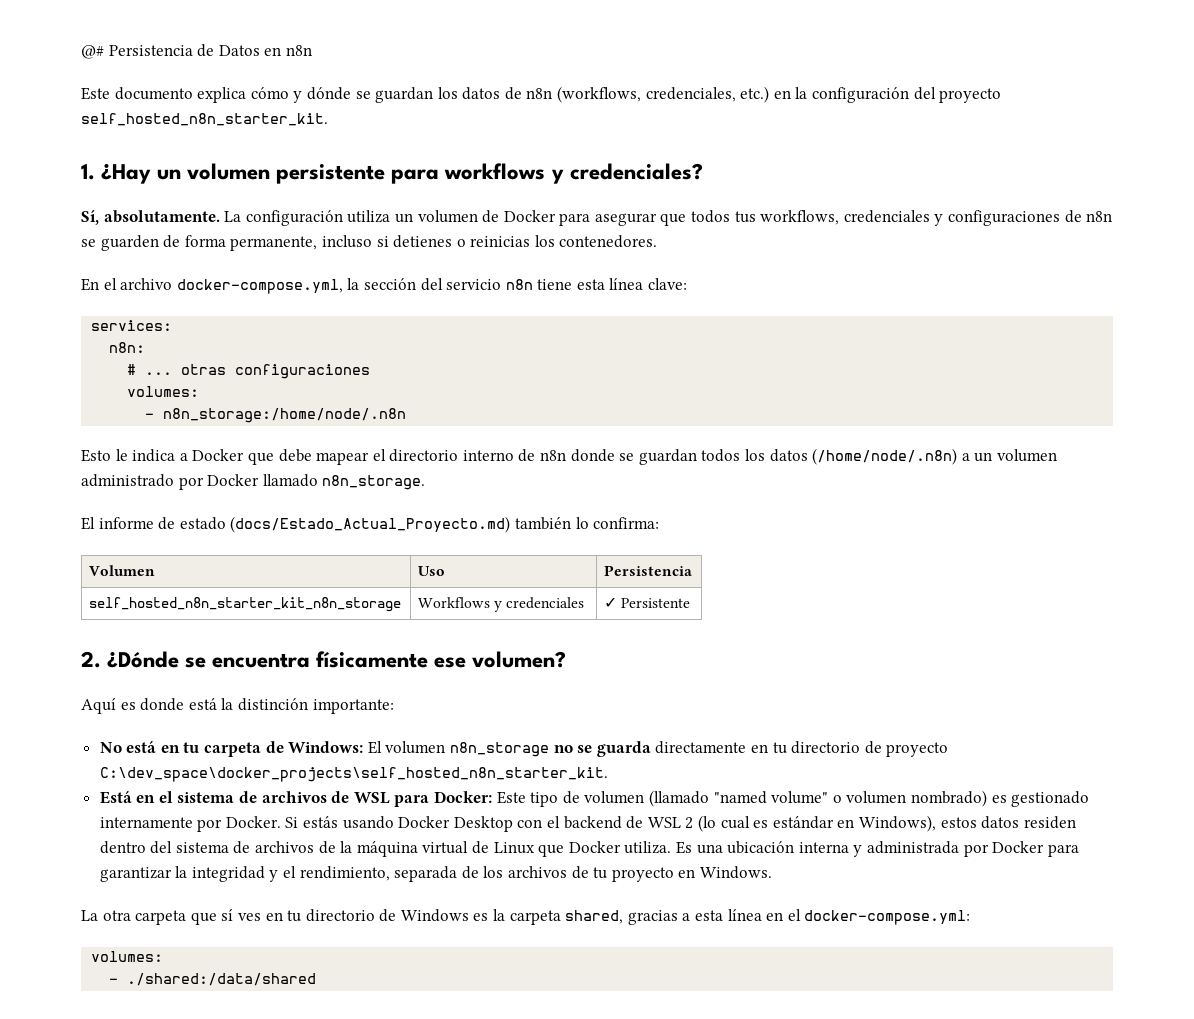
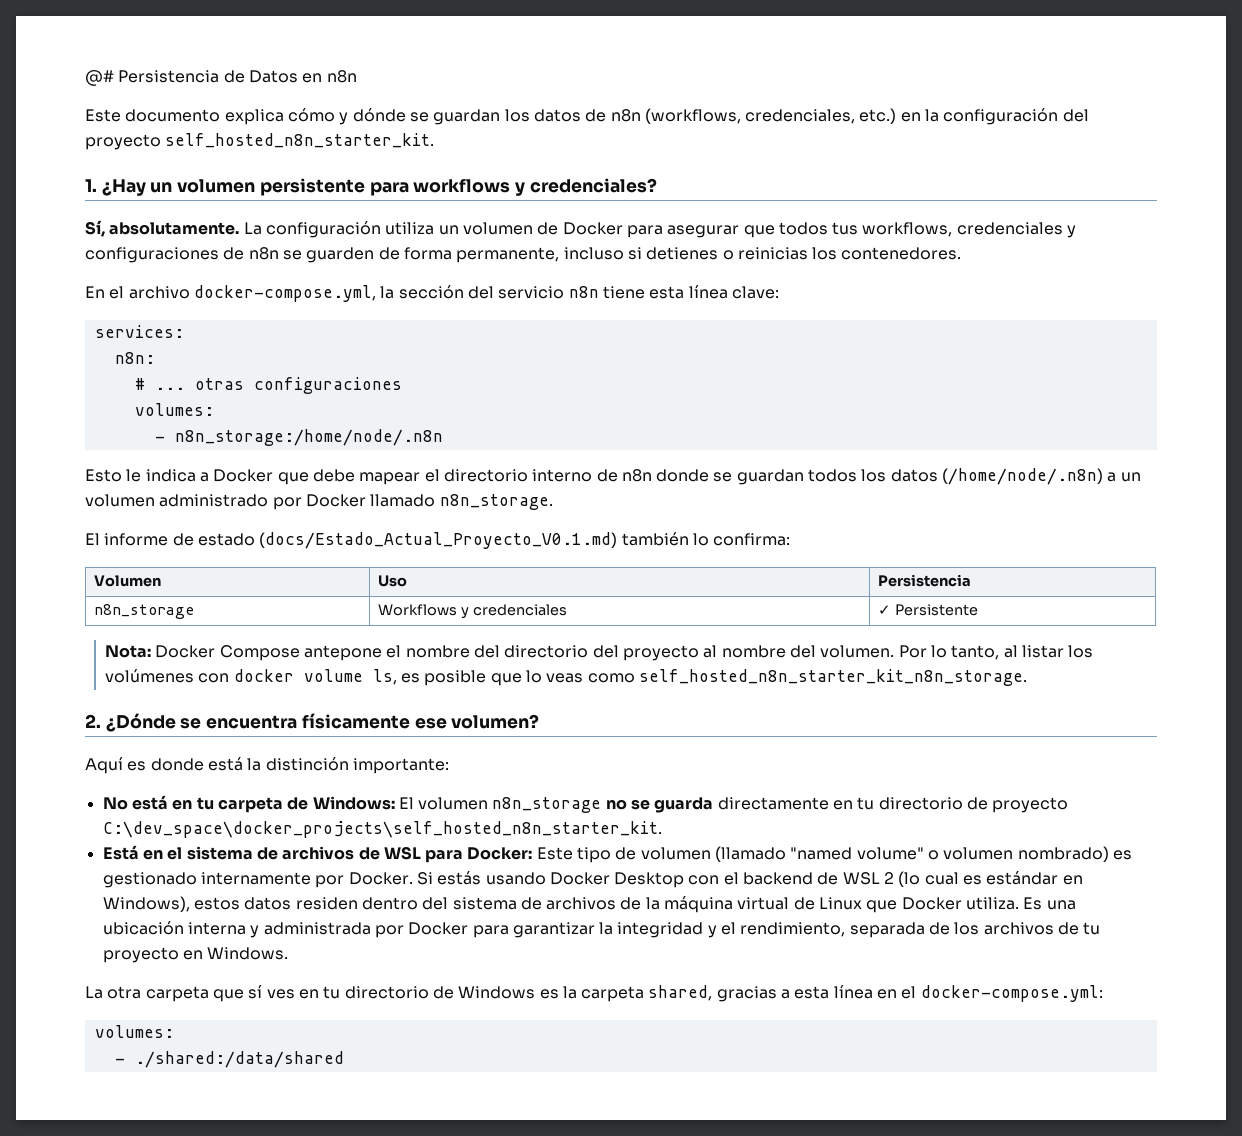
[230,516,511,533] (docs/Estado_Actual_Proyecto.md) -> [259,532,618,549] (docs/Estado_Actual_Proyecto_V0.1.md)
[89,597,402,612] self_hosted_n8n_starter_kit_n8n_storage -> [94,604,195,619] n8n_storage
(691, 603) none -> [105,645,1094,661] [105,669,1027,686] // Nota: Docker Compose antepone el nombre del directorio del proyecto al nombre del volumen. Por lo tanto, al listar los volúmenes con docker volume ls, es posible que lo veas como self_hosted_n8n_starter_kit_n8n_storage.

